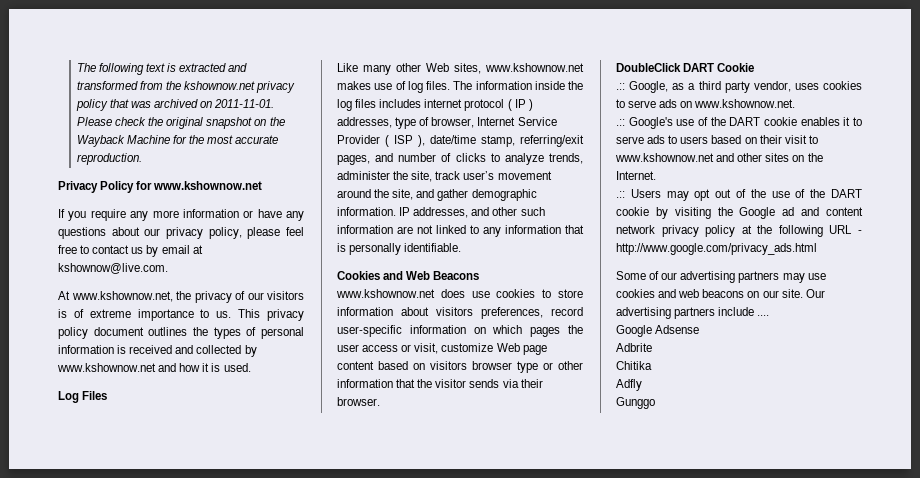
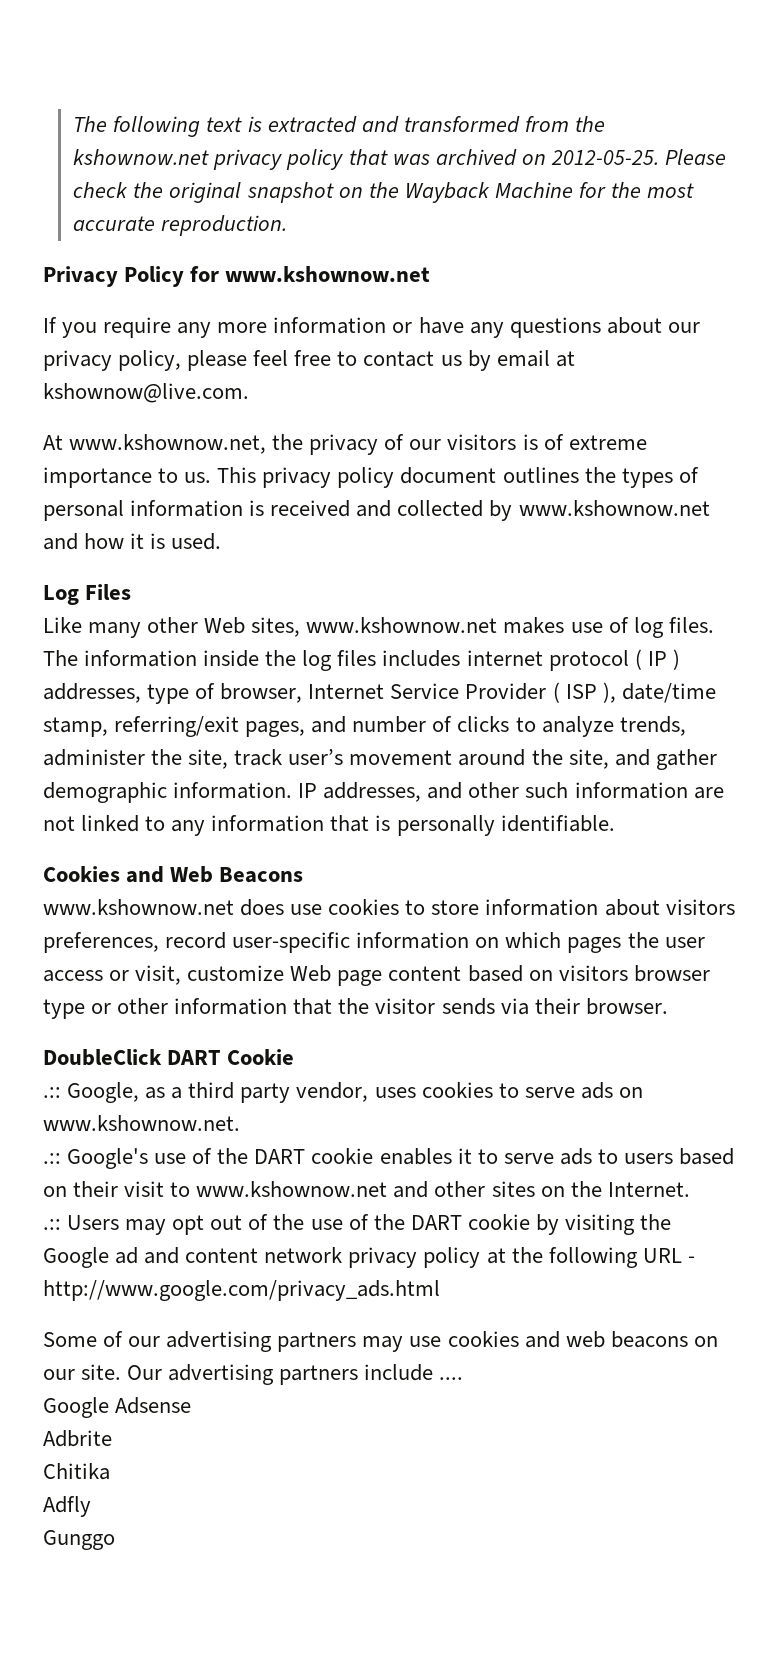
[214,99,275,108] 2011-11-01. -> [550,150,659,165] 2012-05-25.

